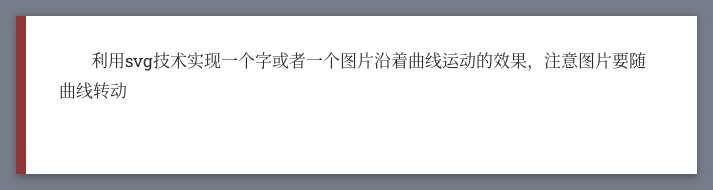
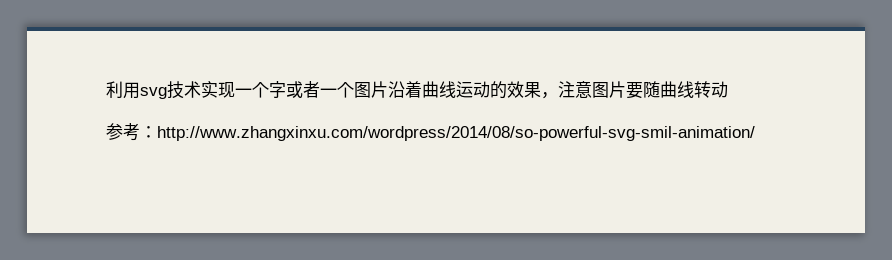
(127, 90) none -> [106,123,755,141] // 参考：http://www.zhangxinxu.com/wordpress/2014/08/so-powerful-svg-smil-animation/

